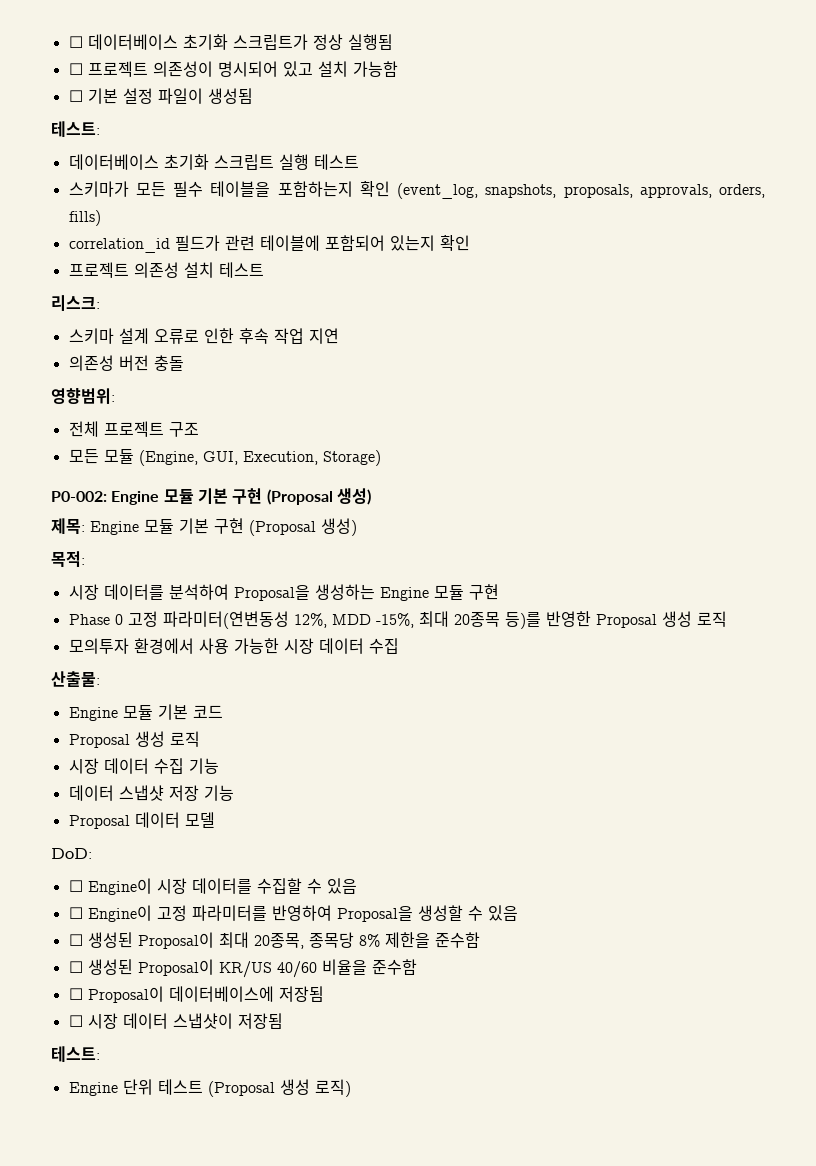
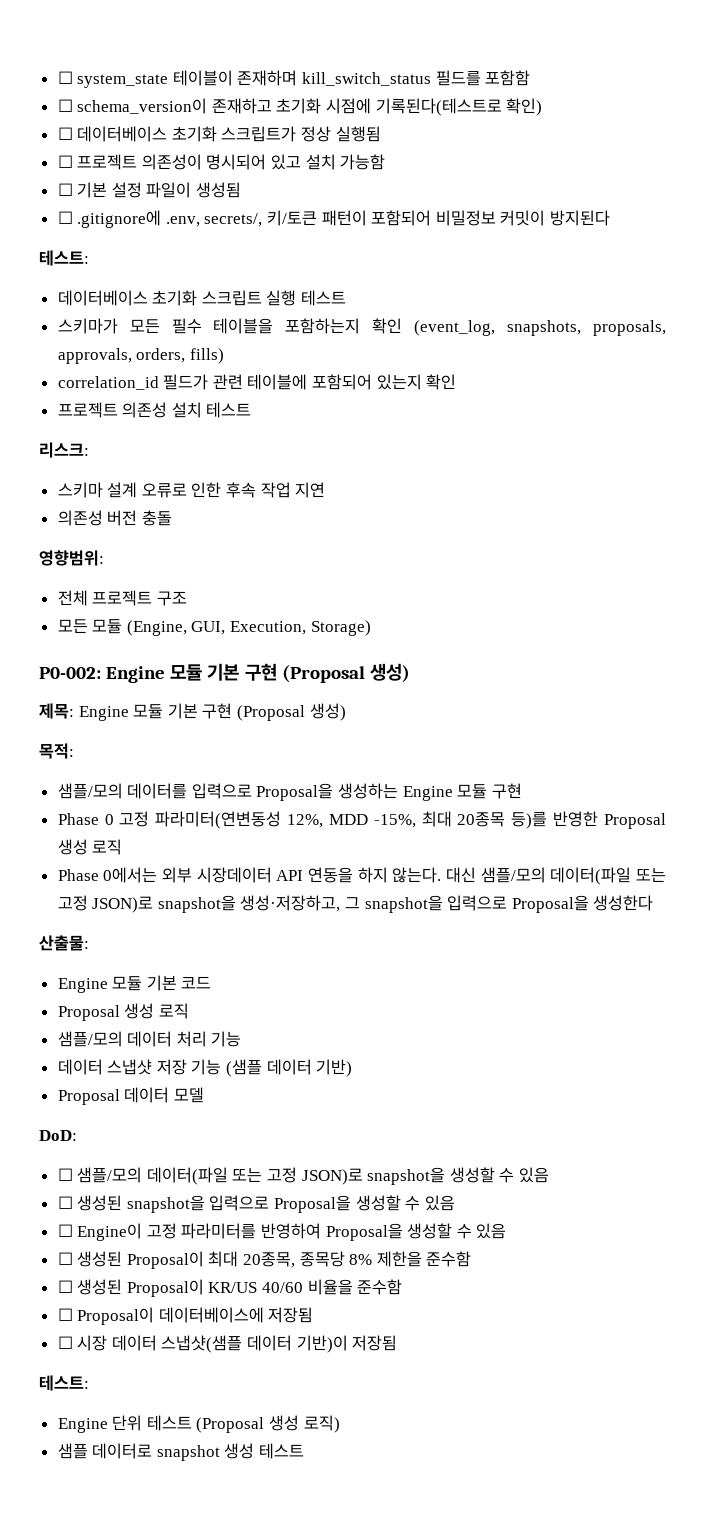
[68,36,83,48] ☐ -> [57,70,531,88] [57,98,543,116] [57,127,73,140] ☐ system_state 테이블이 존재하며 kill_switch_status 필드를 포함함 // ☐ schema_version이 존재하고 초기화 시점에 기록된다(테스트로 확인) // ☐
(253, 96) none -> [57,210,611,228] // ☐ .gitignore에 .env, secrets/, 키/토큰 패턴이 포함되어 비밀정보 커밋이 방지된다
[68,584,229,600] 시장 데이터를 분석하여 -> [57,783,252,799] 샘플/모의 데이터를 입력으로
[68,638,399,654] 모의투자 환경에서 사용 가능한 시장 데이터 수집 -> [57,867,667,885] [57,895,654,913] Phase 0에서는 외부 시장데이터 API 연동을 하지 않는다. 대신 샘플/모의 데이터(파일 또는 고정 JSON)로 snapshot을 생성·저장하고, 그 snapshot을 입력으로 Proposal을 생성한다
[68,758,184,774] 시장 데이터 수집 -> [57,1031,207,1047] 샘플/모의 데이터 처리
(234, 793) none -> [226,1059,353,1077] (샘플 데이터 기반)
[87,878,302,895] Engine이 시장 데이터를 수집할 -> [77,1167,550,1185] [57,1195,401,1213] 샘플/모의 데이터(파일 또는 고정 JSON)로 snapshot을 생성할 수 있음 // ☐ 생성된 snapshot을 입력으로 Proposal을 생성할
[172,1013,233,1029] 스냅샷이 -> [161,1335,348,1353] 스냅샷(샘플 데이터 기반)이
(351, 1088) none -> [57,1443,305,1461] // 샘플 데이터로 snapshot 생성 테스트

